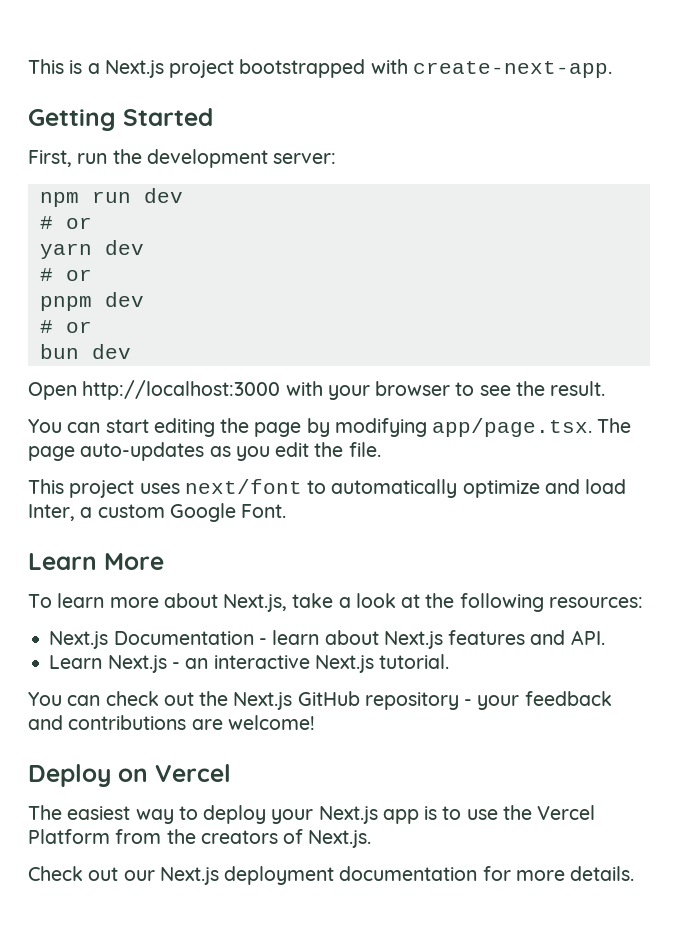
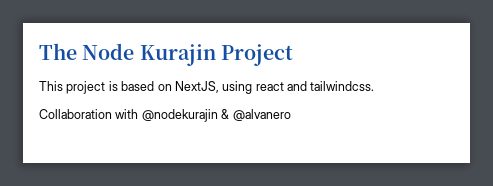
[28,59,612,78] [28,108,213,131] [28,149,337,168] [39,188,183,207] [39,216,92,229] [39,240,144,259] [39,268,92,281] [39,292,144,311] [39,320,92,333] [39,344,131,359] [28,380,606,400] [28,418,632,437] [28,442,381,461] [28,479,627,498] [28,503,287,522] [28,553,164,570] [28,593,643,612] [49,630,605,649] [49,654,450,673] [28,691,612,710] [28,715,315,730] [28,764,231,787] [28,805,596,824] [28,829,372,848] [28,866,635,885] This is a Next.js project bootstrapped with create-next-app. // Getting Started // First, run the development server: // npm run dev // # or // yarn dev // # or // pnpm dev // # or // bun dev // Open http://localhost:3000 with your browser to see the result. // You can start editing the page by modifying app/page.tsx. The page auto-updates as you edit the file. // This project uses next/font to automatically optimize and load Inter, a custom Google Font. // Learn More // To learn more about Next.js, take a look at the following resources: // Next.js Documentation - learn about Next.js features and API. // Learn Next.js - an interactive Next.js tutorial. // You can check out the Next.js GitHub repository - your feedback and contributions are welcome! // Deploy on Vercel // The easiest way to deploy your Next.js app is to use the Vercel Platform from the creators of Next.js. // Check out our Next.js deployment documentation for more details. -> [39,43,293,66] [39,81,375,94] [39,109,291,122] The Node Kurajin Project // This project is based on NextJS, using react and tailwindcss. // Collaboration with @nodekurajin & @alvanero

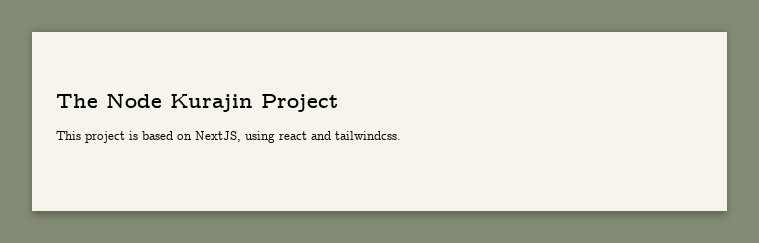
[39,109,291,122] // Collaboration with @nodekurajin & @alvanero -> (401, 135) none

